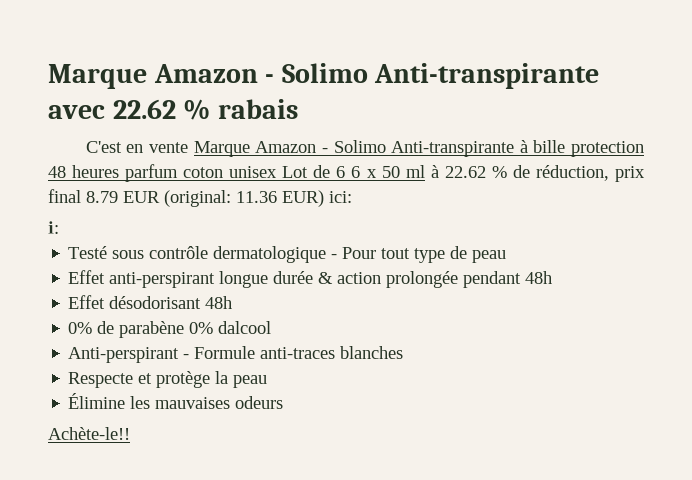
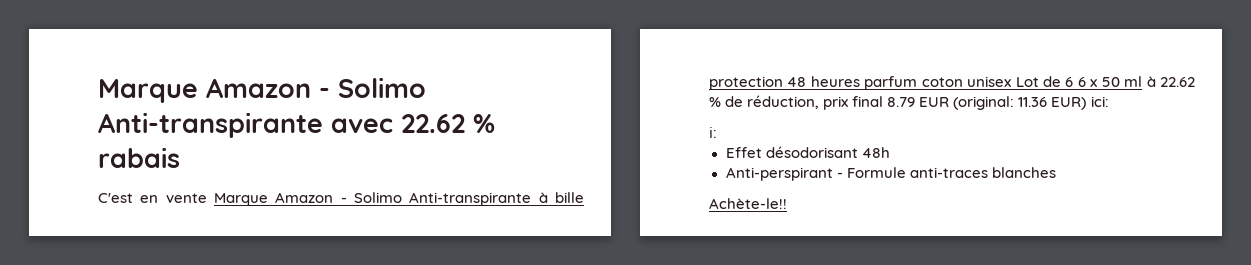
[68,246,507,263] [68,270,553,288] [68,295,233,309] [68,321,272,338] Testé sous contrôle dermatologique - Pour tout type de peau // Effet anti-perspirant longue durée & action prolongée pendant 48h // Effet désodorisant 48h // 0% de parabène 0% dalcool -> [725,146,890,158] Effet désodorisant 48h
[68,371,268,388] [68,393,284,409] // Respecte et protège la peau // Élimine les mauvaises odeurs -> (1056, 172) none

